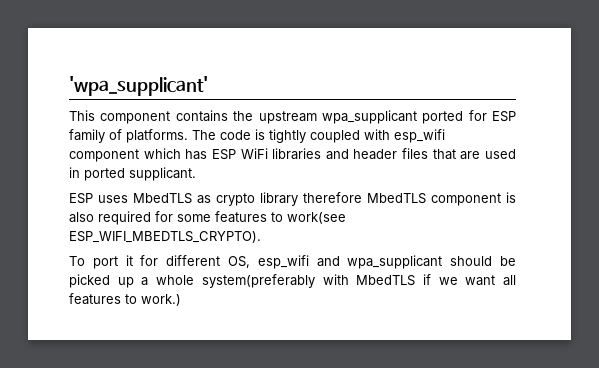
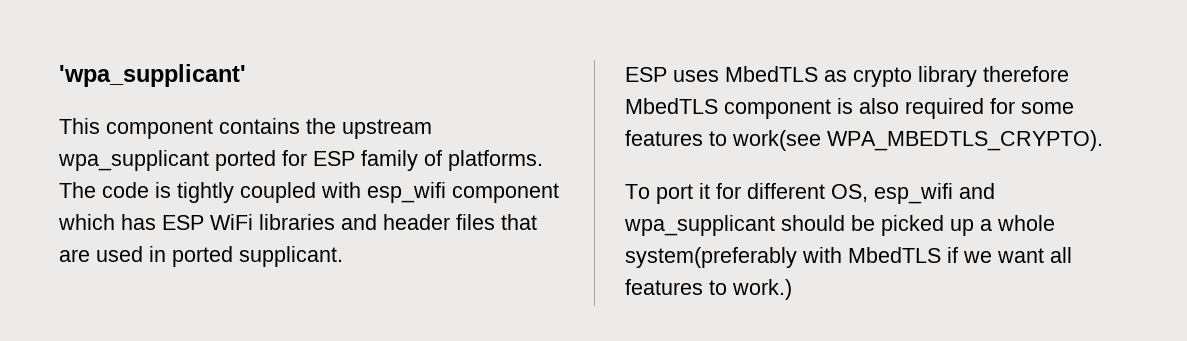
[69,231,261,243] ESP_WIFI_MBEDTLS_CRYPTO). -> [827,130,1103,151] WPA_MBEDTLS_CRYPTO).

